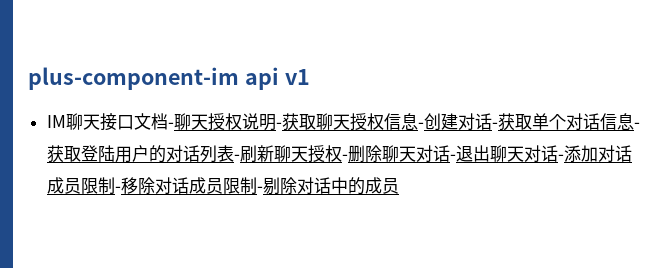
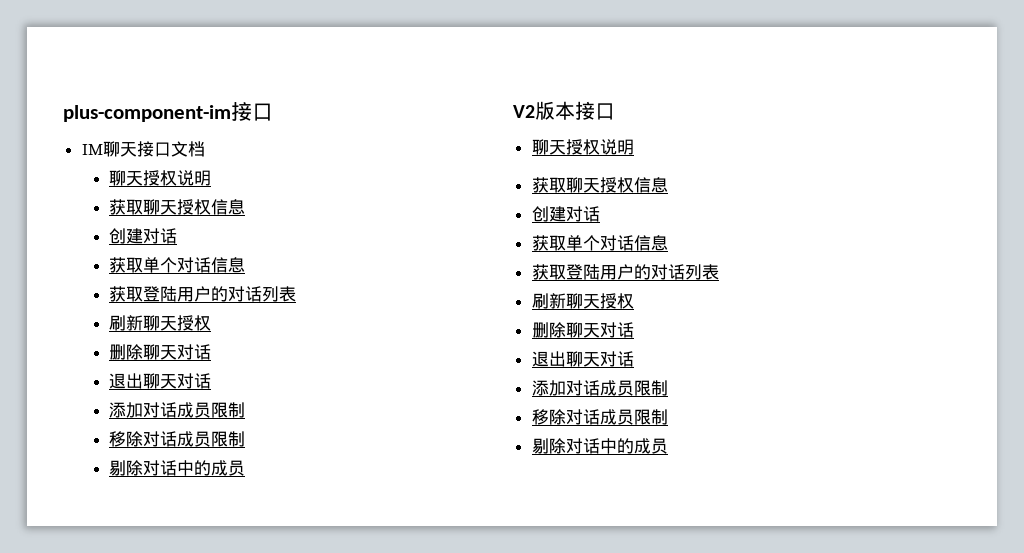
[244,67,310,90] api v1 -> [231,102,273,121] 接口
[167,113,640,131] [46,145,632,163] [46,177,399,195] -聊天授权说明-获取聊天授权信息-创建对话-获取单个对话信息-获取登陆用户的对话列表-刷新聊天授权-删除聊天对话-退出聊天对话-添加对话成员限制-移除对话成员限制-剔除对话中的成员 -> [108,170,211,186] [108,199,245,215] [108,228,177,244] [108,257,245,273] [108,286,296,302] [108,315,211,331] [108,344,211,360] [108,373,211,389] [108,402,245,418] [108,431,245,447] [108,460,245,476] [513,101,615,120] [531,139,634,155] [531,177,668,193] [531,206,600,222] [531,235,668,251] [531,264,719,280] [531,293,634,309] [531,322,634,338] [531,351,634,367] [531,380,668,396] [531,409,668,425] [531,438,668,454] // 聊天授权说明 // 获取聊天授权信息 // 创建对话 // 获取单个对话信息 // 获取登陆用户的对话列表 // 刷新聊天授权 // 删除聊天对话 // 退出聊天对话 // 添加对话成员限制 // 移除对话成员限制 // 剔除对话中的成员 // V2版本接口 // 聊天授权说明 // 获取聊天授权信息 // 创建对话 // 获取单个对话信息 // 获取登陆用户的对话列表 // 刷新聊天授权 // 删除聊天对话 // 退出聊天对话 // 添加对话成员限制 // 移除对话成员限制 // 剔除对话中的成员

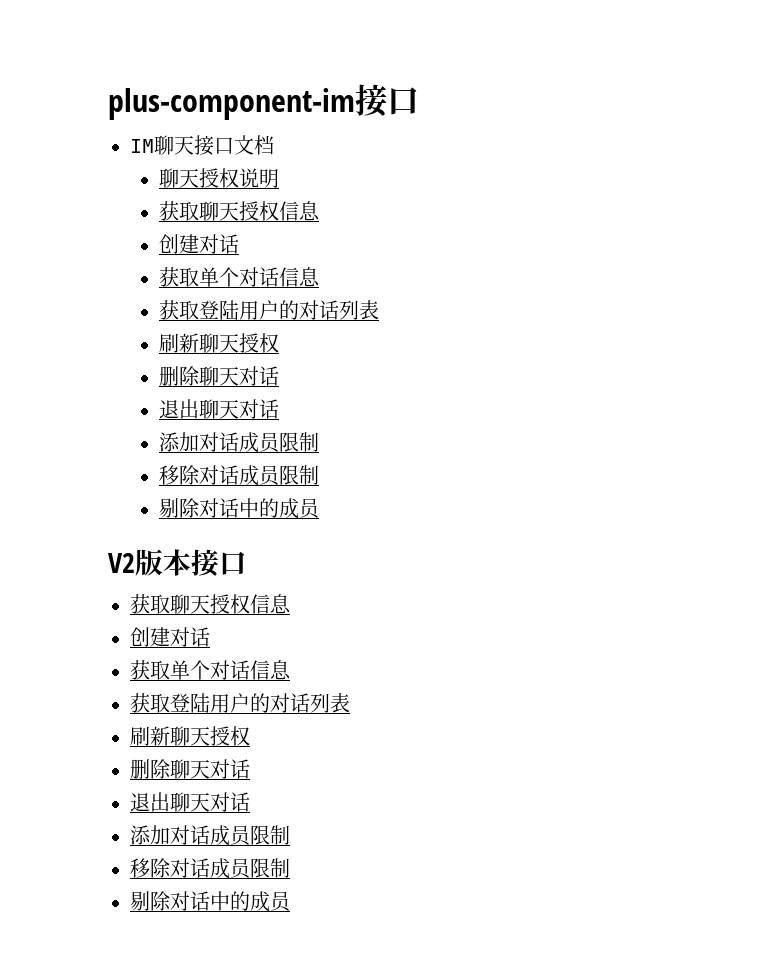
[531,139,634,155] // 聊天授权说明 -> (247, 563) none

